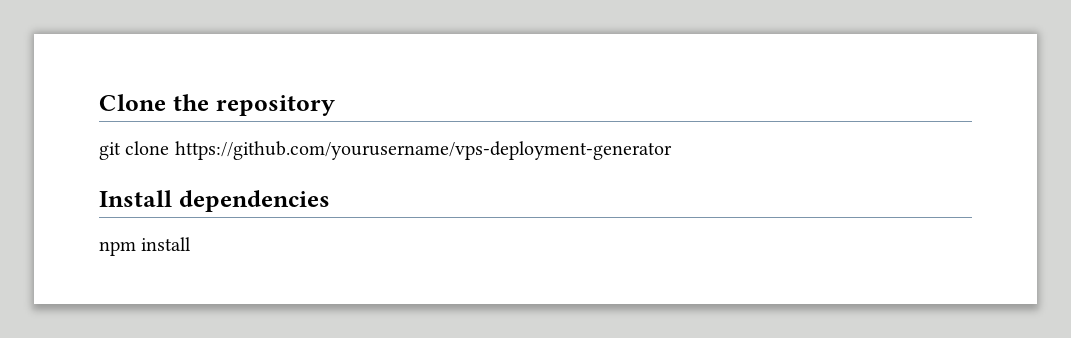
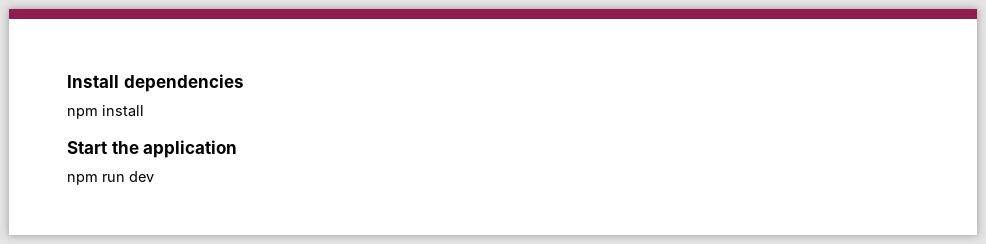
[99,94,335,116] [99,141,672,160] [99,190,330,212] [99,237,192,256] Clone the repository // git clone https://github.com/yourusername/vps-deployment-generator // Install dependencies // npm install -> [67,74,244,92] [67,105,144,119] [67,140,238,158] [67,171,154,185] Install dependencies // npm install // Start the application // npm run dev

